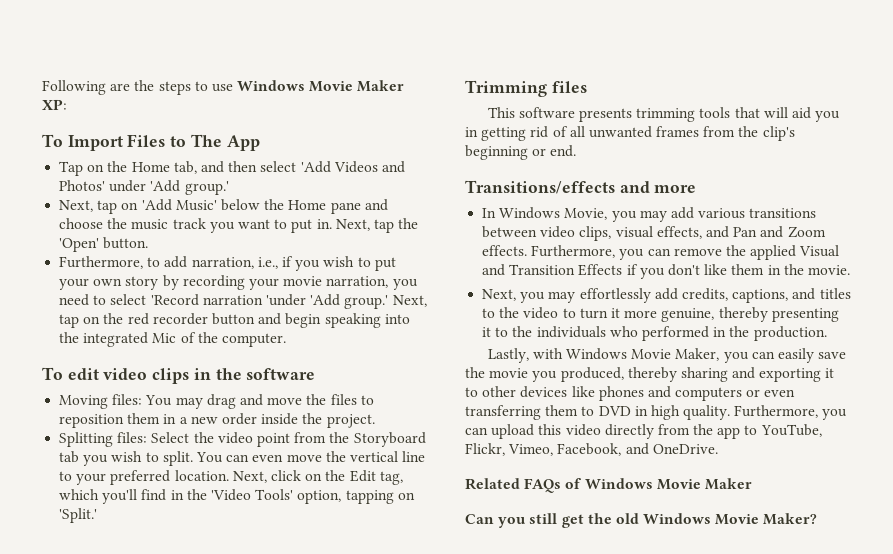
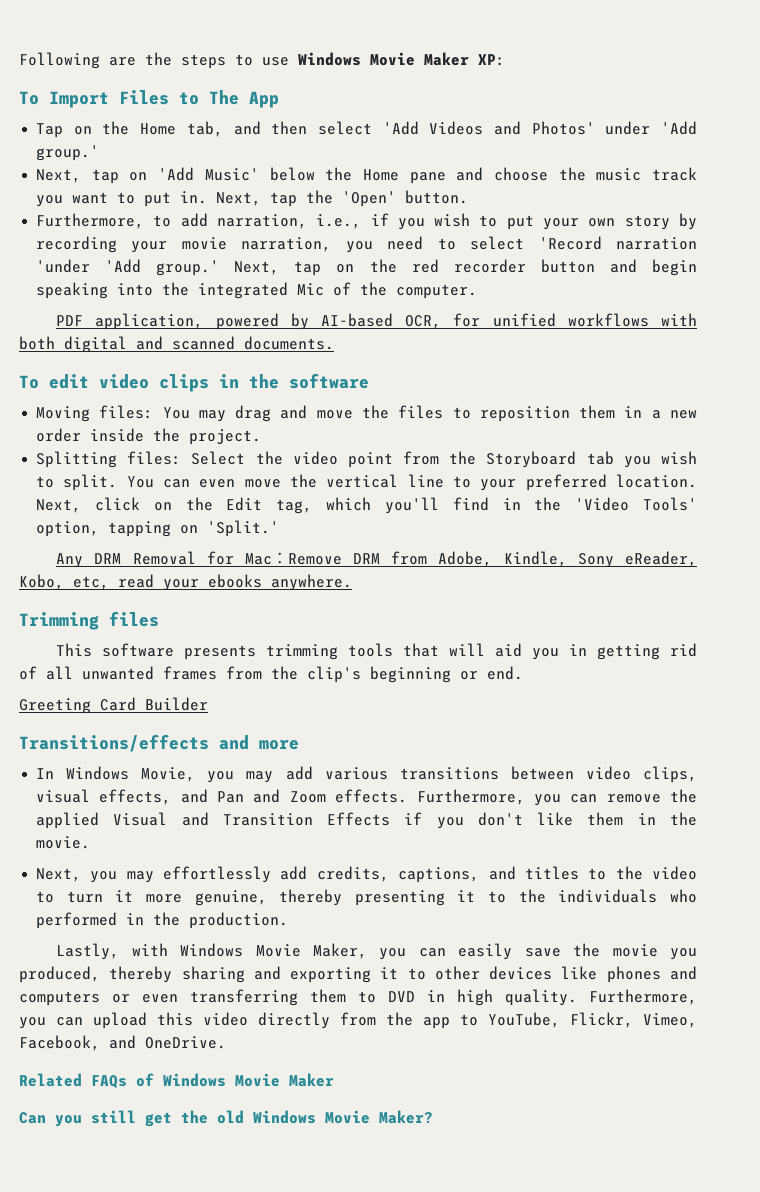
(286, 340) none -> [56,313,698,330] [19,336,334,353] // PDF application, powered by AI-based OCR, for unified workflows with both digital and scanned documents.
(98, 515) none -> [56,551,697,568] [19,574,352,591] // Any DRM Removal for Mac：Remove DRM from Adobe, Kindle, Sony eReader, Kobo, etc, read your ebooks anywhere.
(577, 151) none -> [19,697,208,714] // Greeting Card Builder

